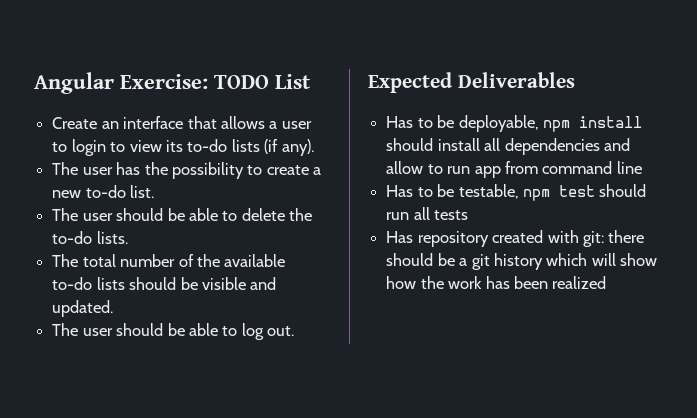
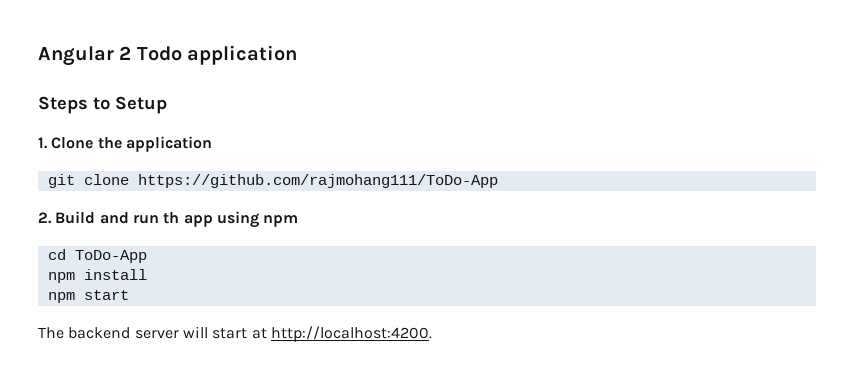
[120,74,311,89] [52,116,312,129] [52,139,314,156] [52,162,322,179] [52,185,155,198] [52,208,313,221] [52,231,128,244] [52,254,286,267] [52,277,277,290] [52,300,114,317] [52,323,295,340] [368,72,575,93] [386,115,642,132] [386,138,630,155] [386,161,642,178] [386,184,647,201] [386,207,469,220] [386,230,645,247] [386,253,658,270] [386,276,607,289] Exercise: TODO List // Create an interface that allows a user to login to view its to-do lists (if any). // The user has the possibility to create a new to-do list. // The user should be able to delete the to-do lists. // The total number of the available to-do lists should be visible and updated. // The user should be able to log out. // Expected Deliverables // Has to be deployable, npm install should install all dependencies and allow to run app from command line // Has to be testable, npm test should run all tests // Has repository created with git: there should be a git history which will show how the work has been realized -> [119,45,298,65] [38,96,167,114] [38,136,212,152] [47,174,498,188] [38,211,299,228] [47,249,147,263] [47,269,147,283] [47,290,129,303] [38,326,432,342] 2 Todo application // Steps to Setup // 1. Clone the application // git clone https://github.com/rajmohang111/ToDo-App // 2. Build and run th app using npm // cd ToDo-App // npm install // npm start // The backend server will start at http://localhost:4200.

